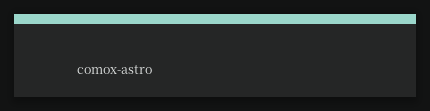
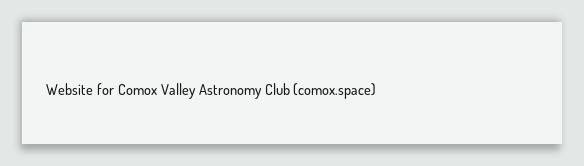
[77,65,152,74] comox-astro -> [46,83,377,99] Website for Comox Valley Astronomy Club (comox.space)

